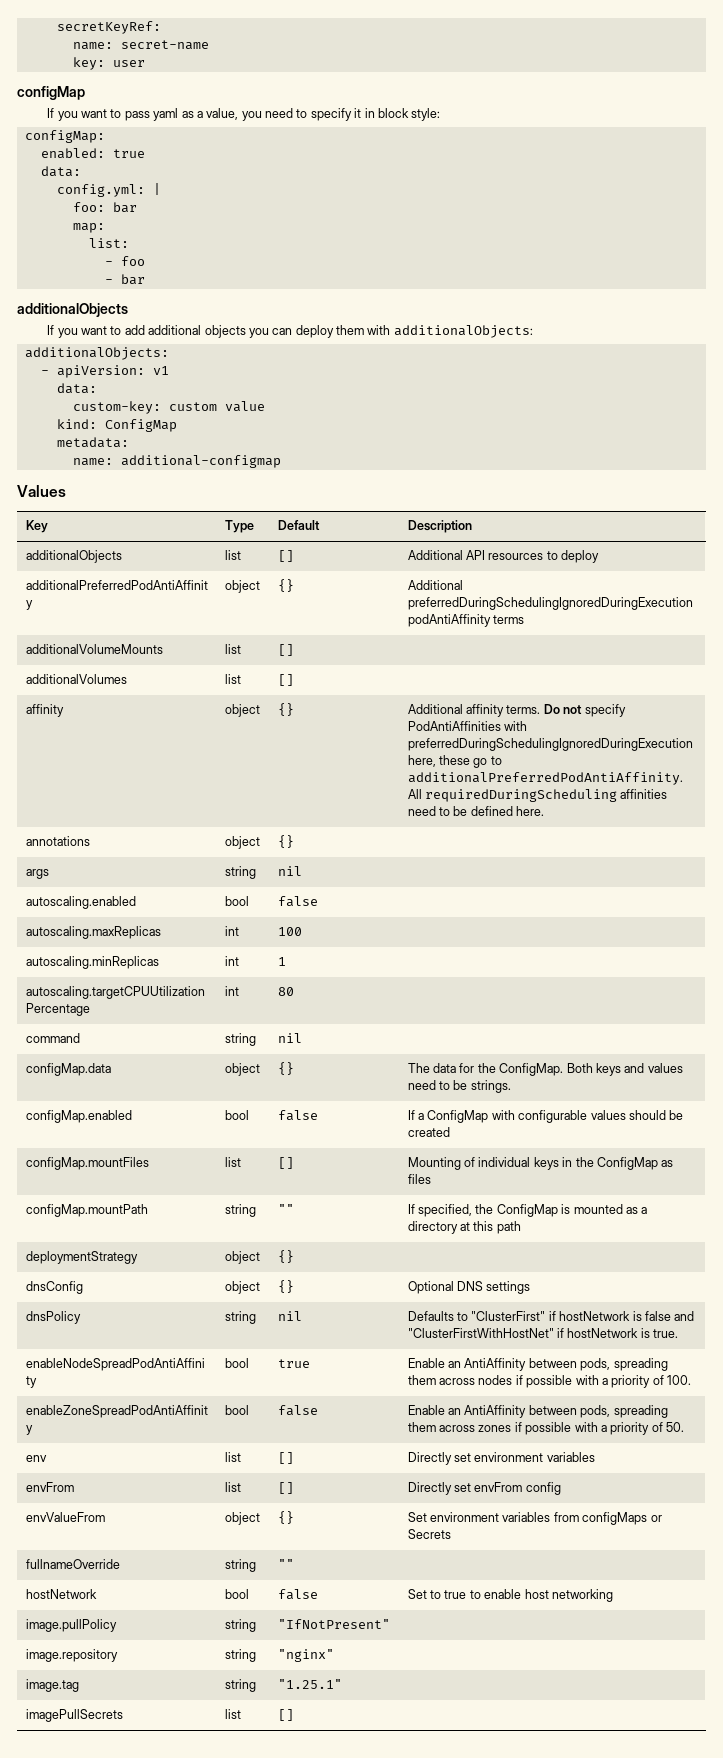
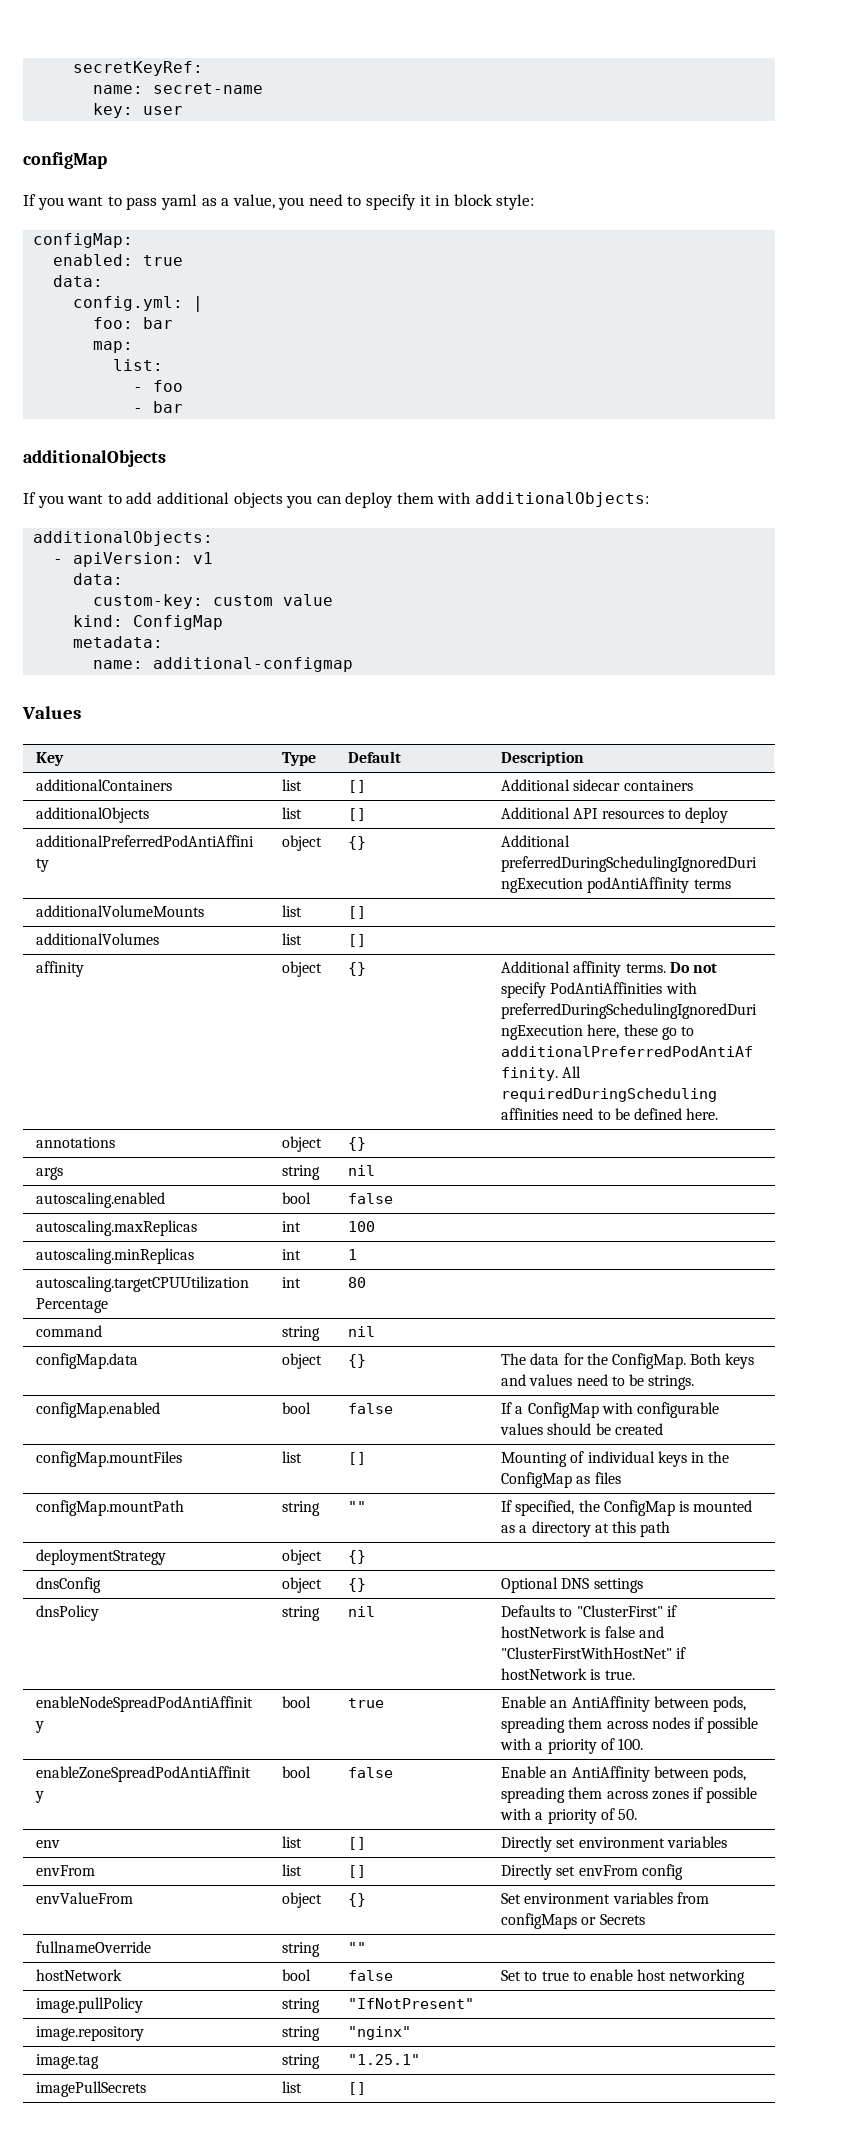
(472, 526) none -> [36,779,173,791] [282,779,303,791] [348,780,367,793] [501,779,693,791] // additionalContainers | list | [] | Additional sidecar containers

